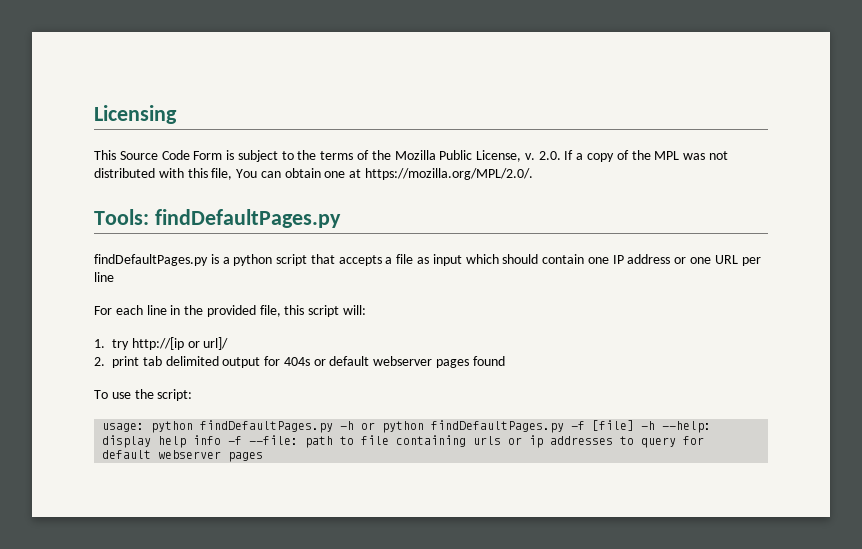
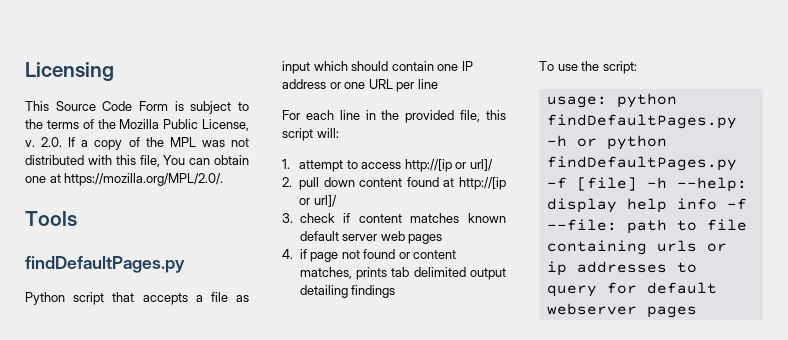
[94,209,149,225] Tools: -> [25,211,77,226] Tools //
[94,254,273,266] findDefaultPages.py is a python -> [25,292,65,305] Python
[112,339,129,350] try -> [299,160,402,172] attempt to access
[112,356,505,368] print tab delimited output for 404s or default webserver pages found -> [299,177,506,190] [299,195,337,207] [282,213,506,223] [299,231,443,244] [282,249,457,262] [299,267,506,280] [299,285,396,298] pull down content found at http://[ip or url]/ // 3. check if content matches known default server web pages // 4. if page not found or content matches, prints tab delimited output detailing findings

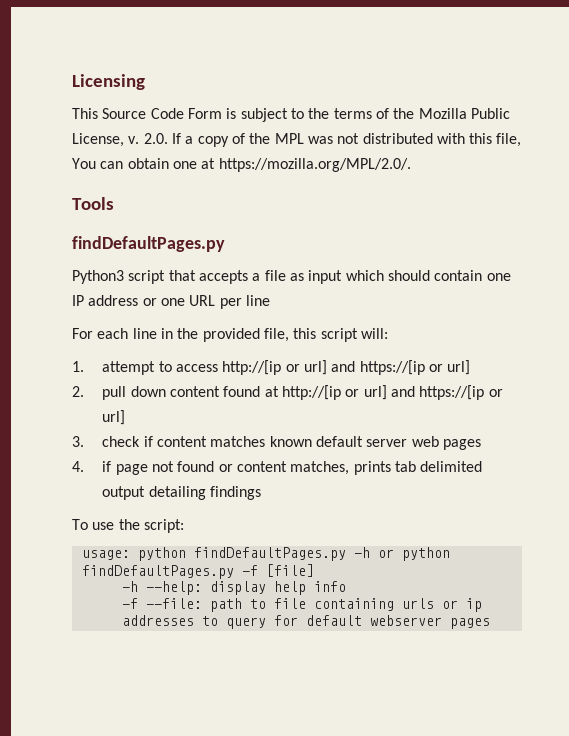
[25,292,65,305] Python -> [72,270,124,284] Python3
[469,159,493,171] url]/ -> [303,360,471,375] url] and https://[ip or url]
[313,195,337,207] url]/ -> [363,385,503,400] [102,410,126,425] url] and https://[ip or url]
(637, 184) none -> (314, 570) //
(717, 204) none -> (346, 586) //

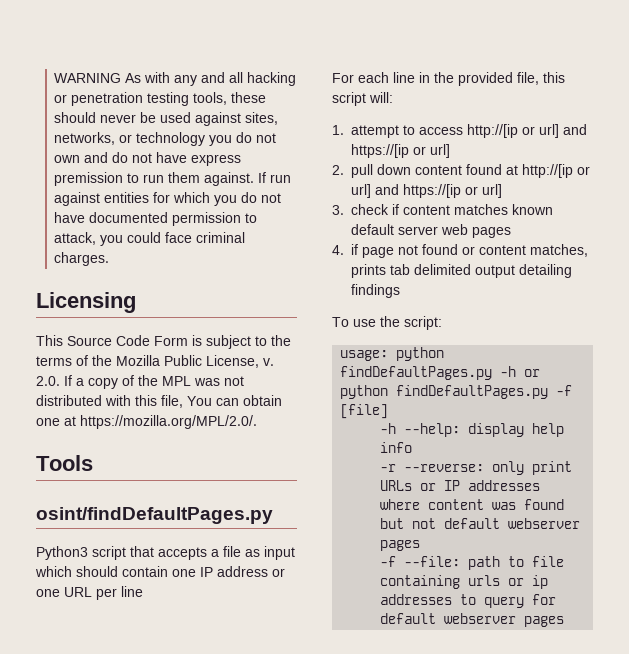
(72, 82) none -> [54,72,297,86] [54,92,267,106] [54,112,279,126] [54,132,277,146] [54,152,242,166] [54,172,292,186] [54,192,282,206] [54,212,258,226] [54,232,246,246] [54,252,110,266] WARNING As with any and all hacking or penetration testing tools, these should never be used against sites, networks, or technology you do not own and do not have express premission to run them against. If run against entities for which you do not have documented permission to attack, you could face criminal charges. //
[72,236,225,252] findDefaultPages.py -> [36,507,273,524] osint/findDefaultPages.py
(346, 586) none -> [380,461,573,475] [380,480,541,491] [380,499,565,510] [380,518,581,529] [380,540,421,551] // -r --reverse: only print URLs or IP addresses where content was found but not default webserver pages

